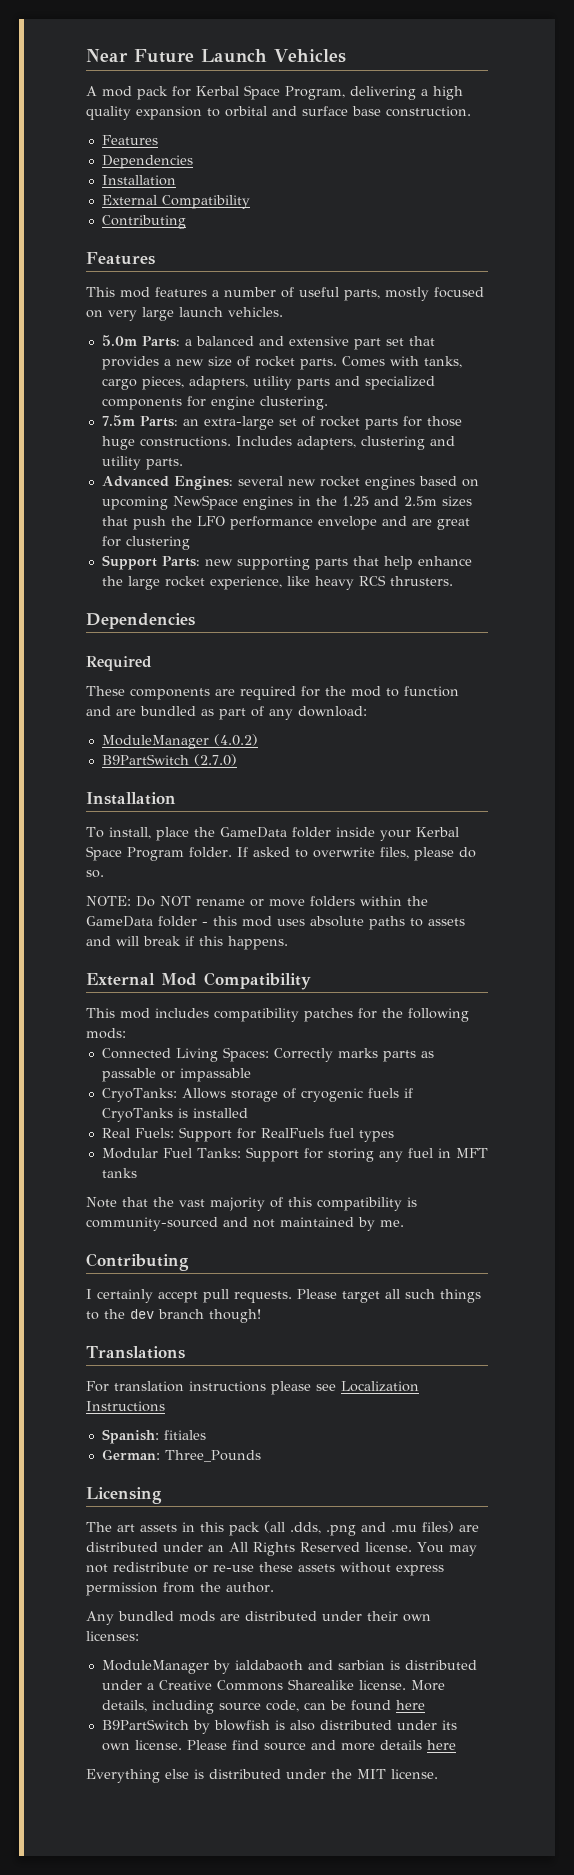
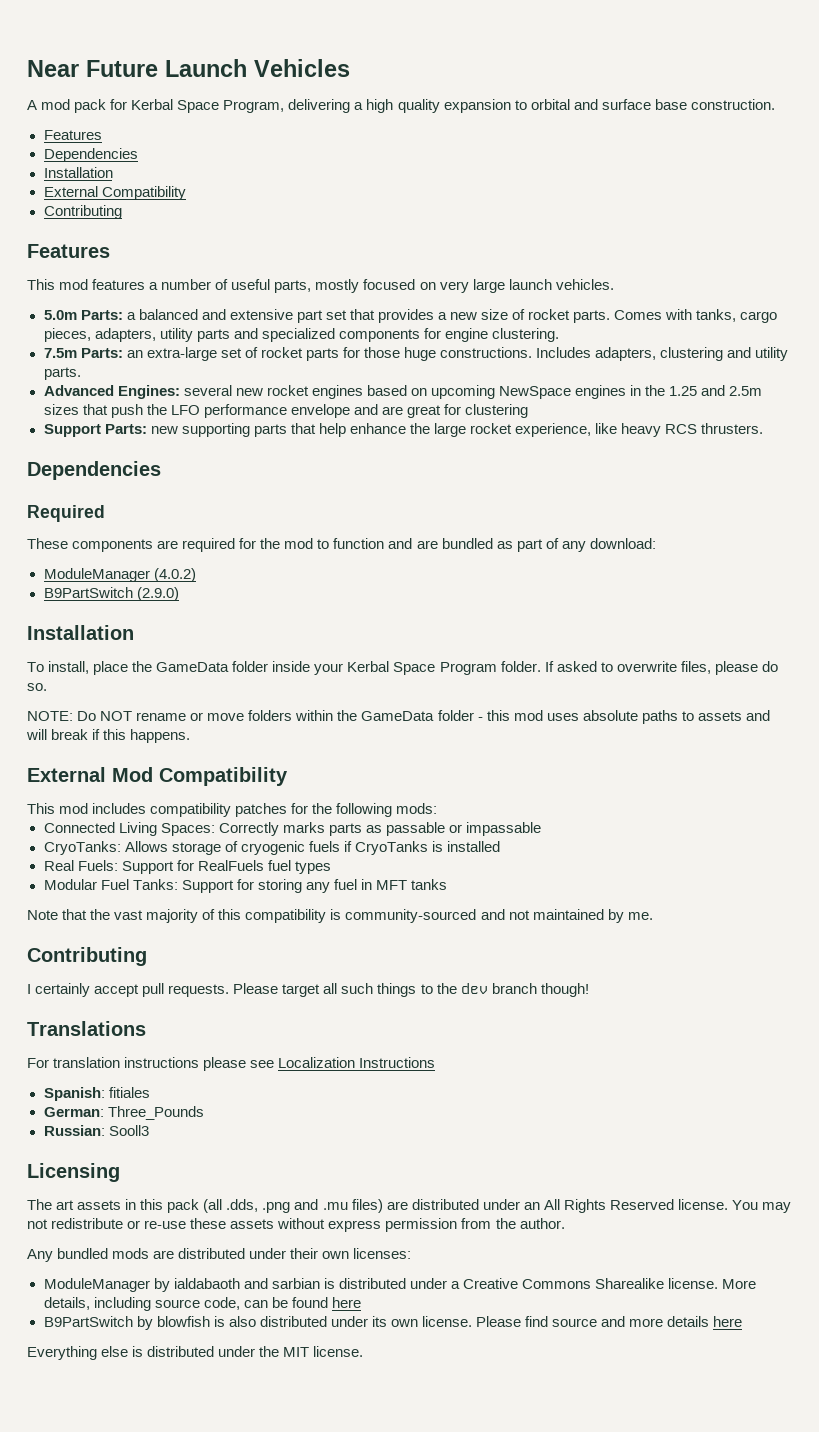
[193,754,237,766] (2.7.0) -> [136,587,179,601] (2.9.0)
(261, 1456) none -> [43,1125,149,1136] // Russian: Sooll3

